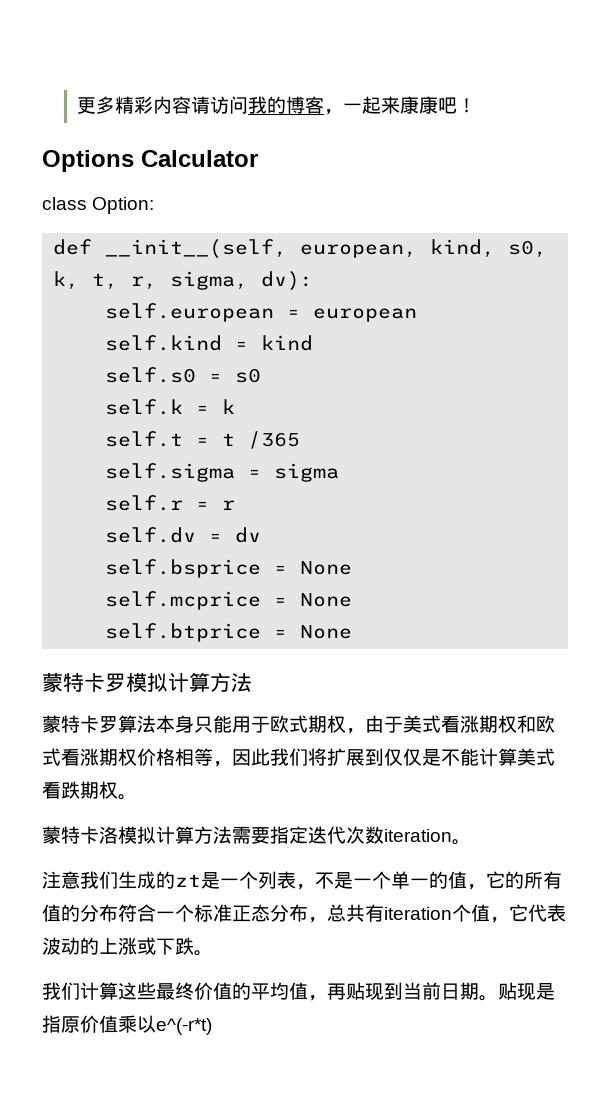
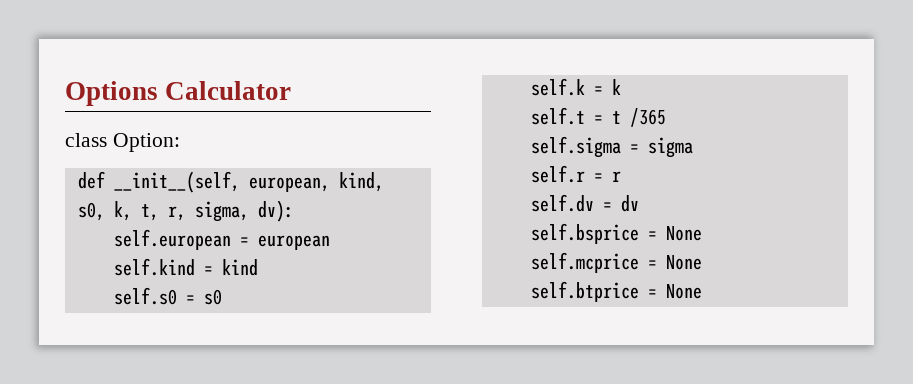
[77,96,477,115] 更多精彩内容请访问我的博客，一起来康康吧！ // -> (65, 93) none
[42,672,252,693] [42,715,555,734] [42,748,555,767] [42,781,137,800] [42,826,471,845] [42,871,562,890] [42,904,566,923] [42,937,213,956] [42,982,555,1001] [42,1015,212,1035] // 蒙特卡罗模拟计算方法 // 蒙特卡罗算法本身只能用于欧式期权，由于美式看涨期权和欧式看涨期权价格相等，因此我们将扩展到仅仅是不能计算美式看跌期权。 // 蒙特卡洛模拟计算方法需要指定迭代次数iteration。 // 注意我们生成的zt是一个列表，不是一个单一的值，它的所有值的分布符合一个标准正态分布，总共有iteration个值，它代表波动的上涨或下跌。 // 我们计算这些最终价值的平均值，再贴现到当前日期。贴现是指原价值乘以e^(-r*t) -> (702, 291) none

